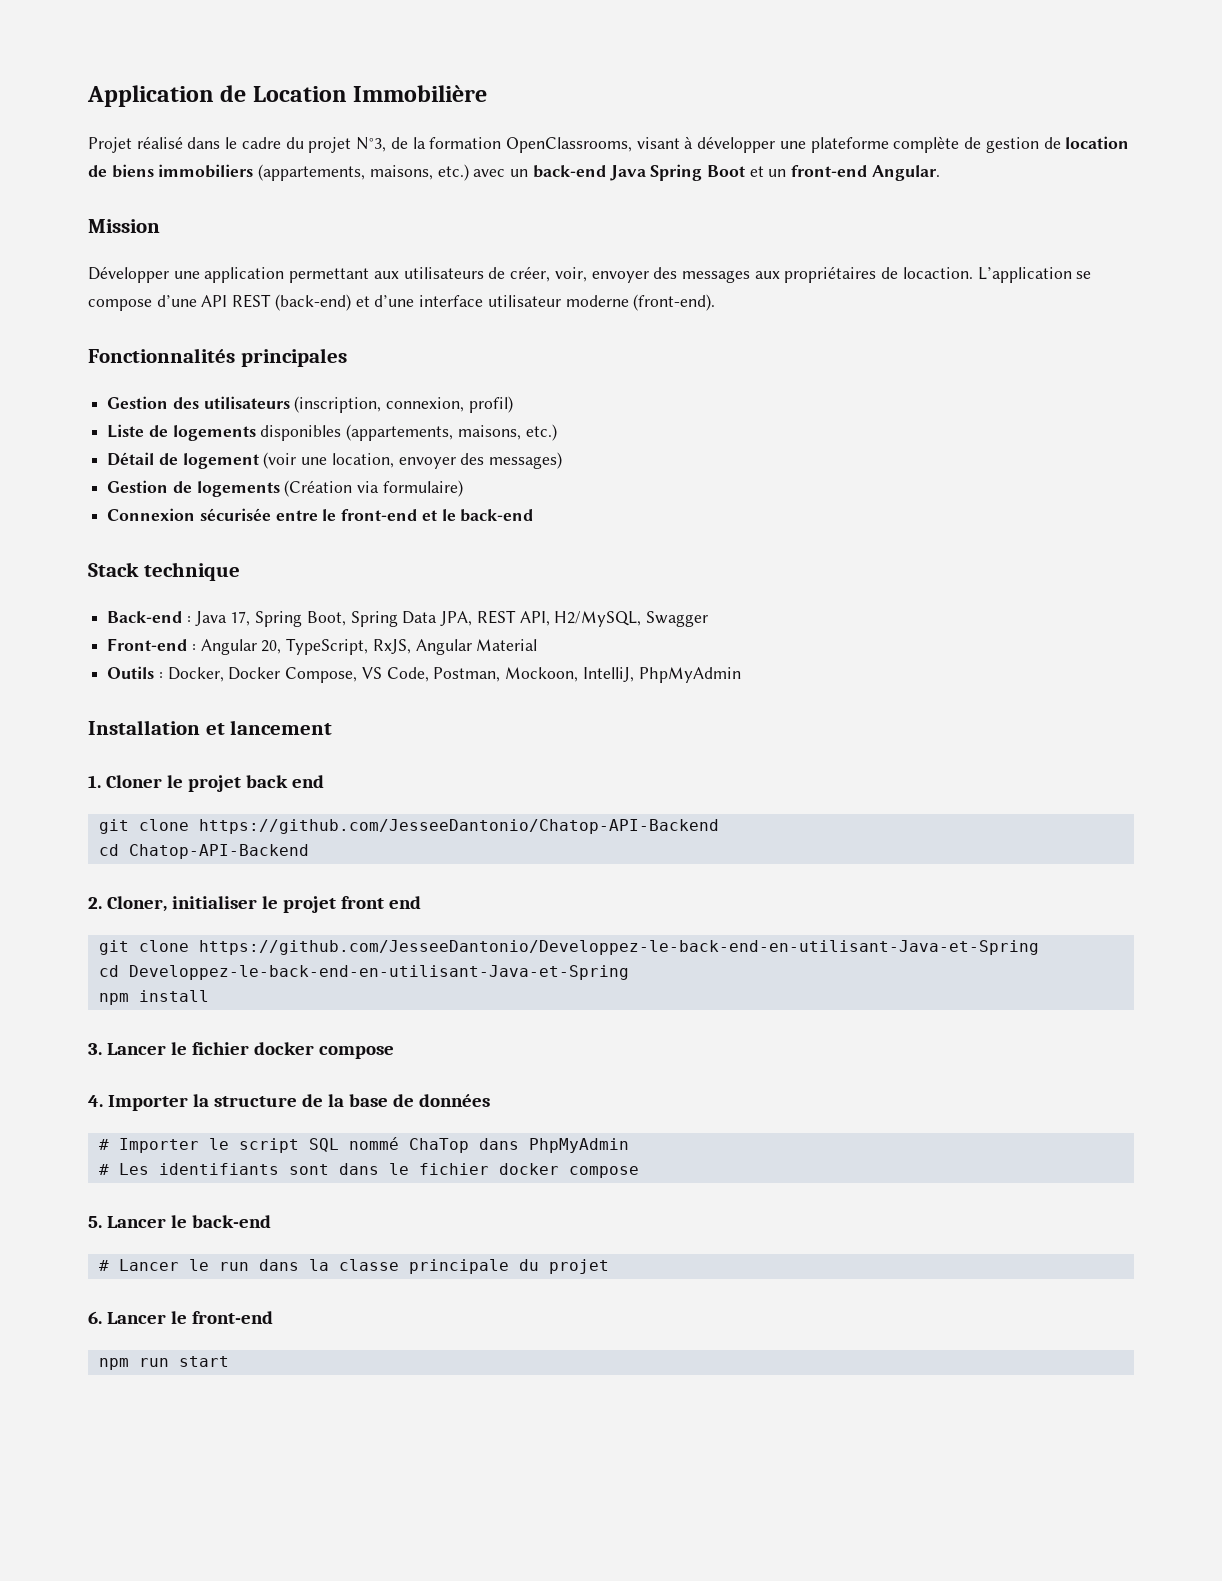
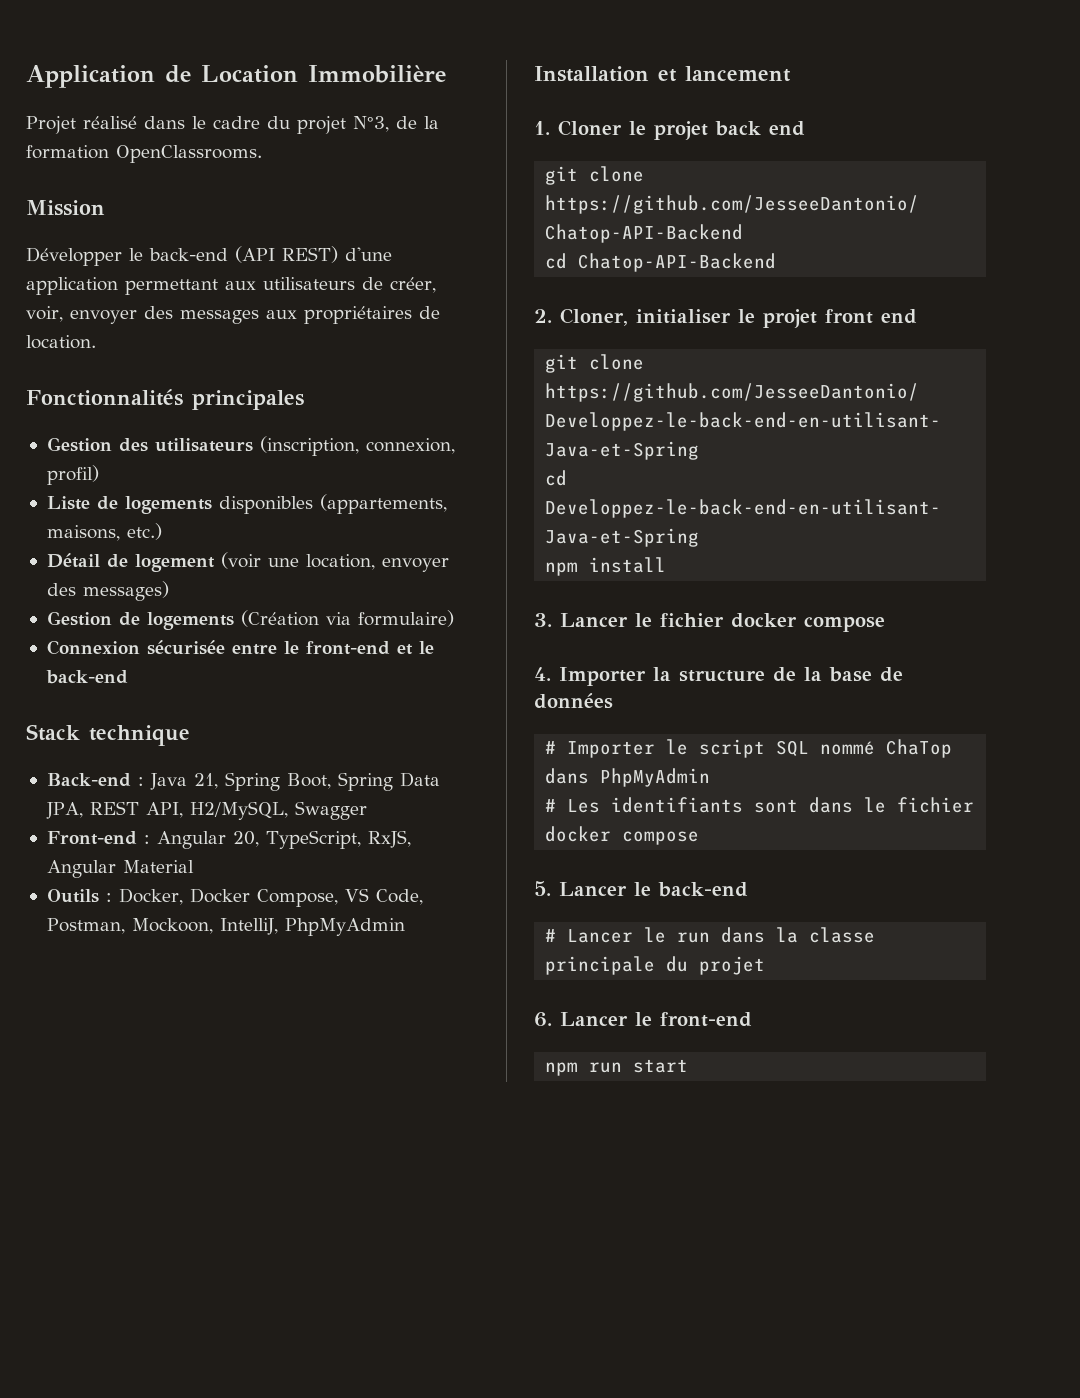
[505,136,1130,153] [88,164,940,181] [88,219,160,233] [88,266,200,283] OpenClassrooms, visant à développer une plateforme complète de gestion de location de biens immobiliers (appartements, maisons, etc.) avec un back-end Java Spring Boot et un front-end Angular. // Mission // Développer une -> [116,145,262,163] [26,200,105,216] [26,246,392,266] OpenClassrooms. // Mission // Développer le back-end (API REST) d'une
[902,267,1092,283] [88,294,716,311] locaction. L’application se compose d’une API REST (back-end) et d’une interface utilisateur moderne (front-end). -> [26,335,96,349] location.
[230,611,251,626] 17, -> [193,773,218,789] 21,

